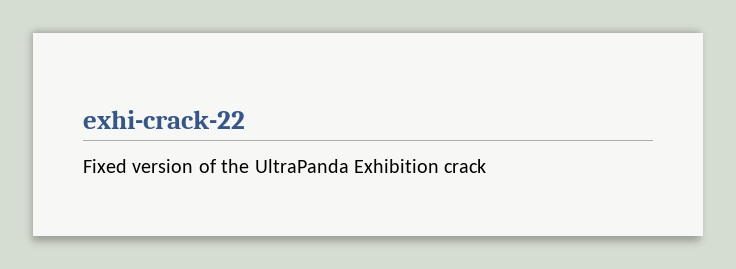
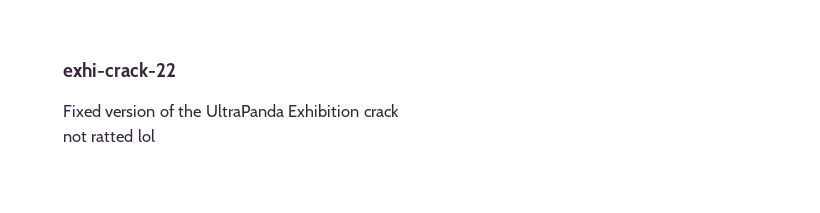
(487, 166) none -> [63,129,155,142] // not ratted lol

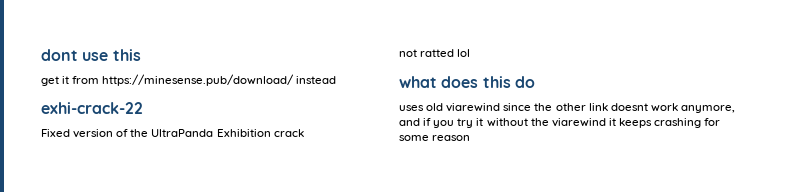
(63, 69) none -> [41,49,141,61] [41,74,337,86] dont use this // get it from https://minesense.pub/download/ instead //
(155, 135) none -> [399,76,535,88] [399,103,735,113] [399,118,721,128] [399,135,471,141] // what does this do // uses old viarewind since the other link doesnt work anymore, and if you try it without the viarewind it keeps crashing for some reason

